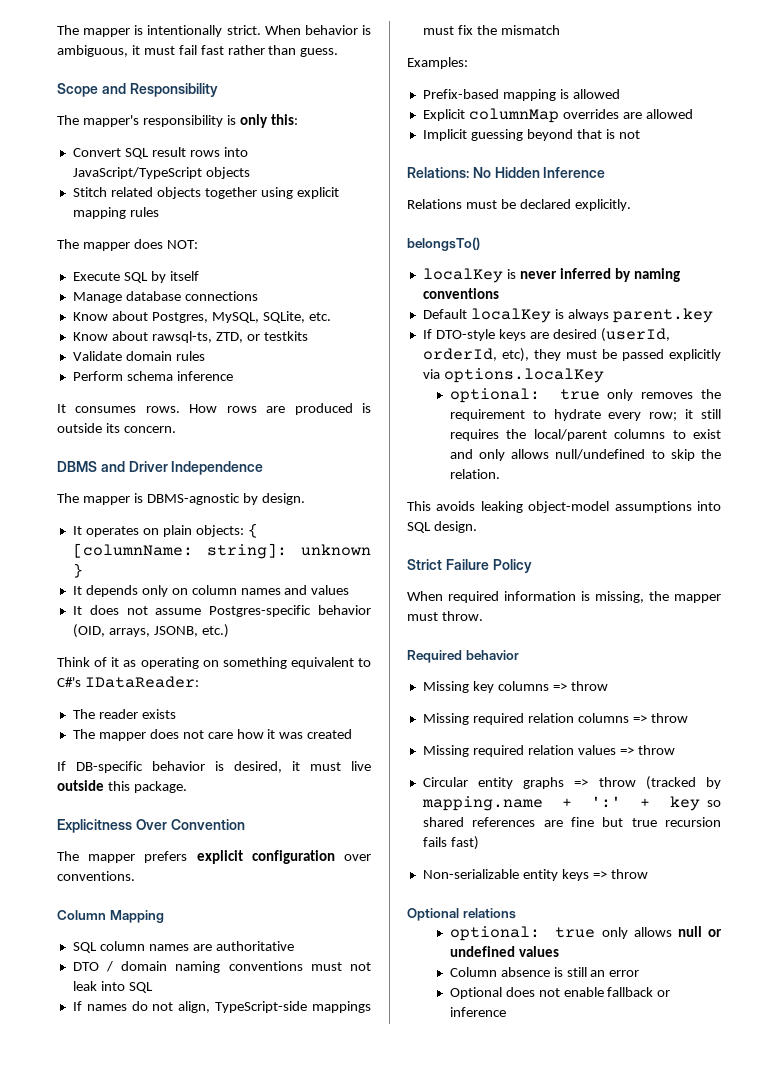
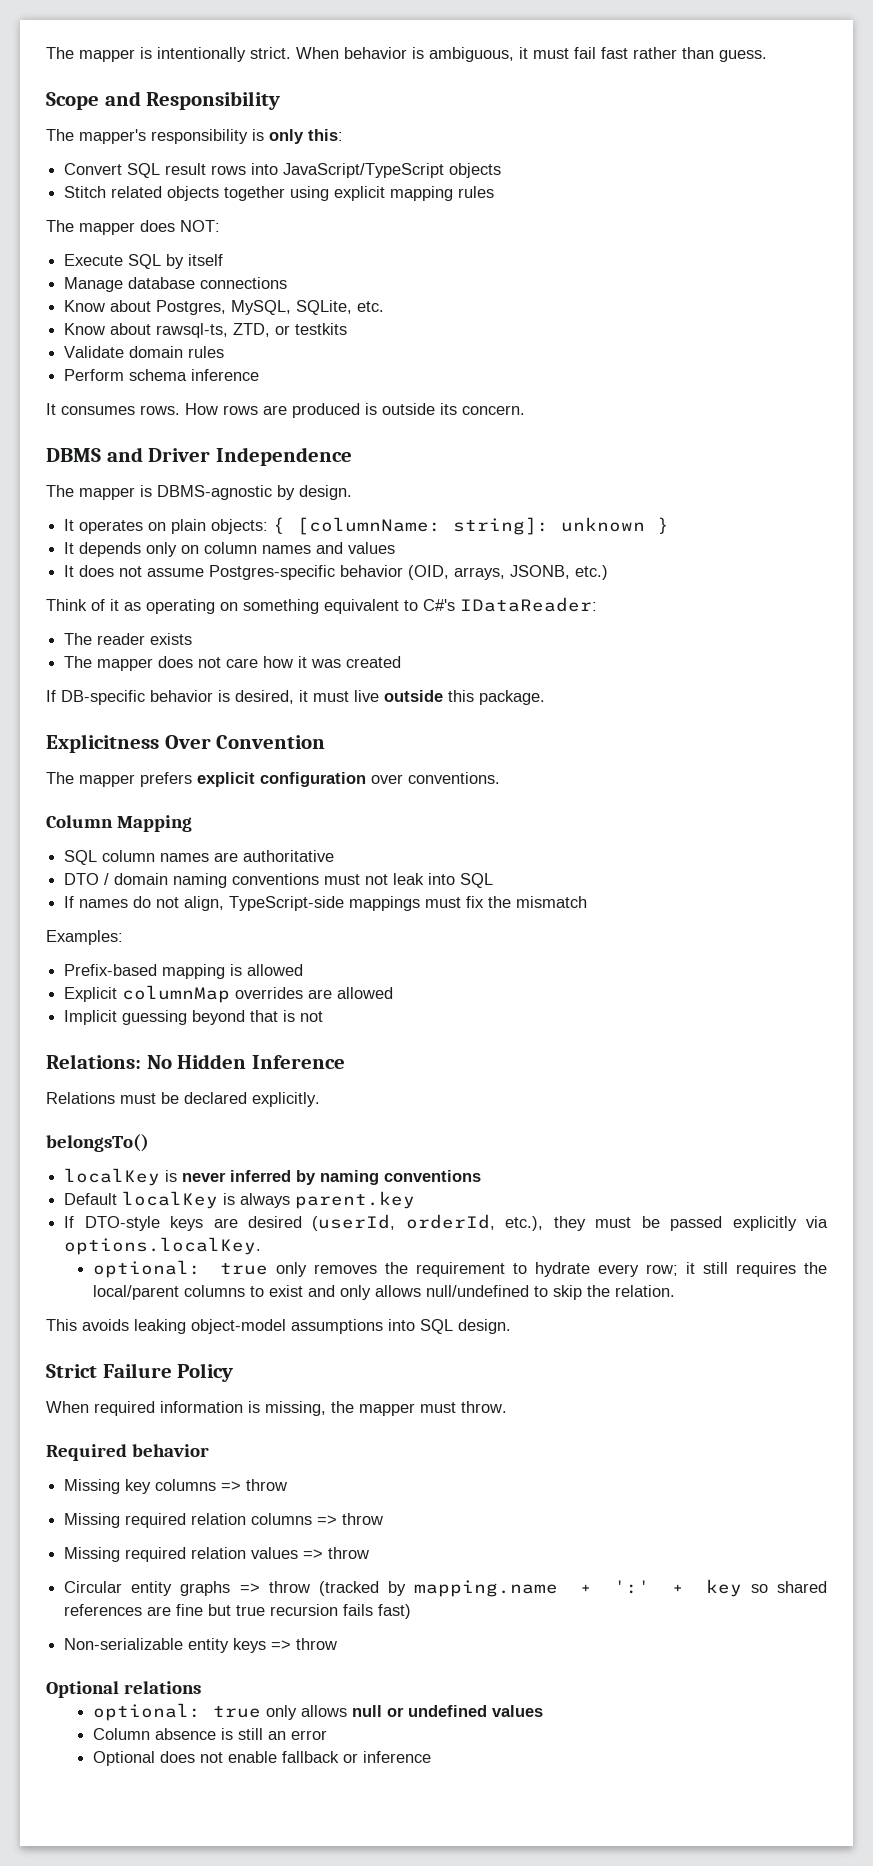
[501,348,529,362] etc), -> [505,1216,544,1231] etc.),
[443,368,604,383] options.localKey -> [64,1237,262,1255] options.localKey.

